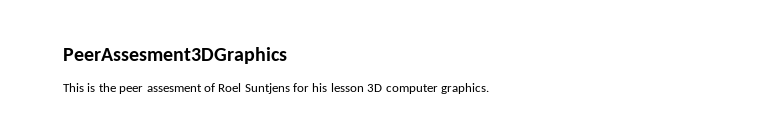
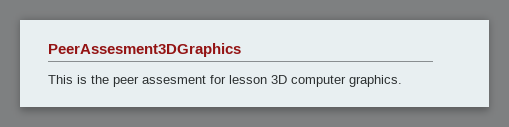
[203,83,328,94] of Roel Suntjens for his -> [210,75,226,84] for

